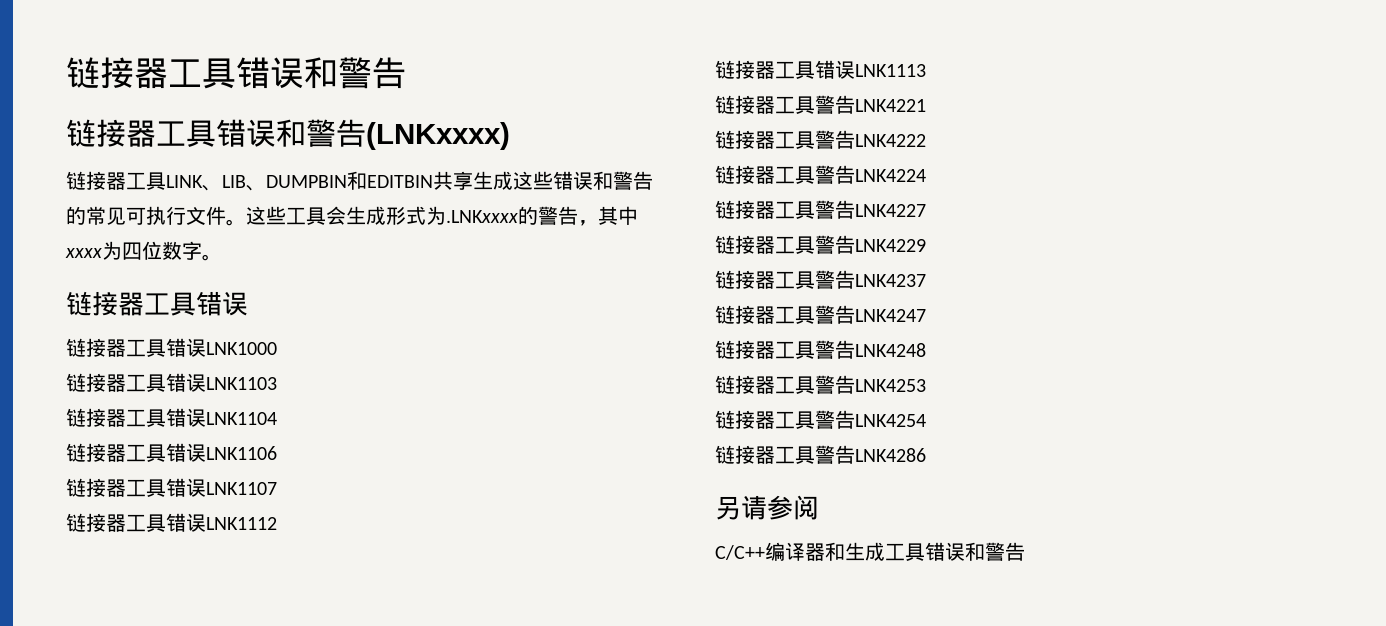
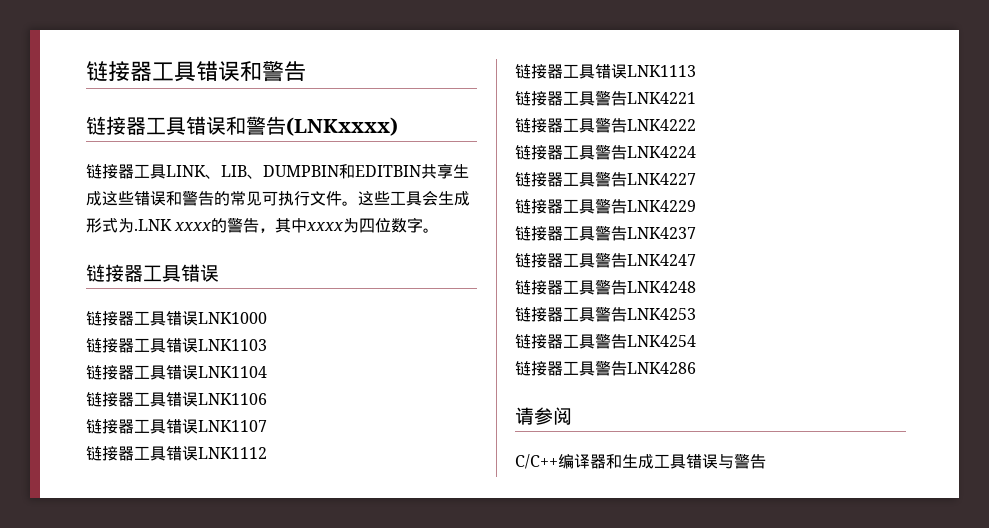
[446,210,518,223] .LNKxxxx -> [134,219,212,231] .LNK xxxx
[715,496,741,520] 另 -> (696, 368) none
[965,542,985,561] 和 -> [718,454,734,469] 与

